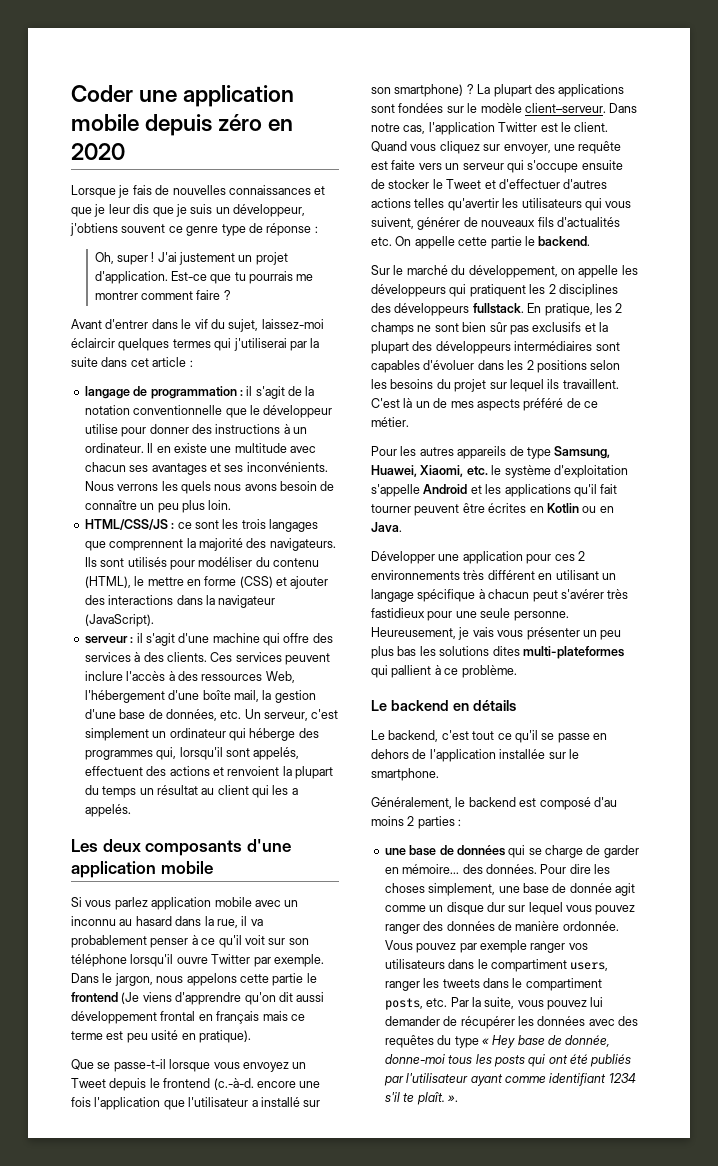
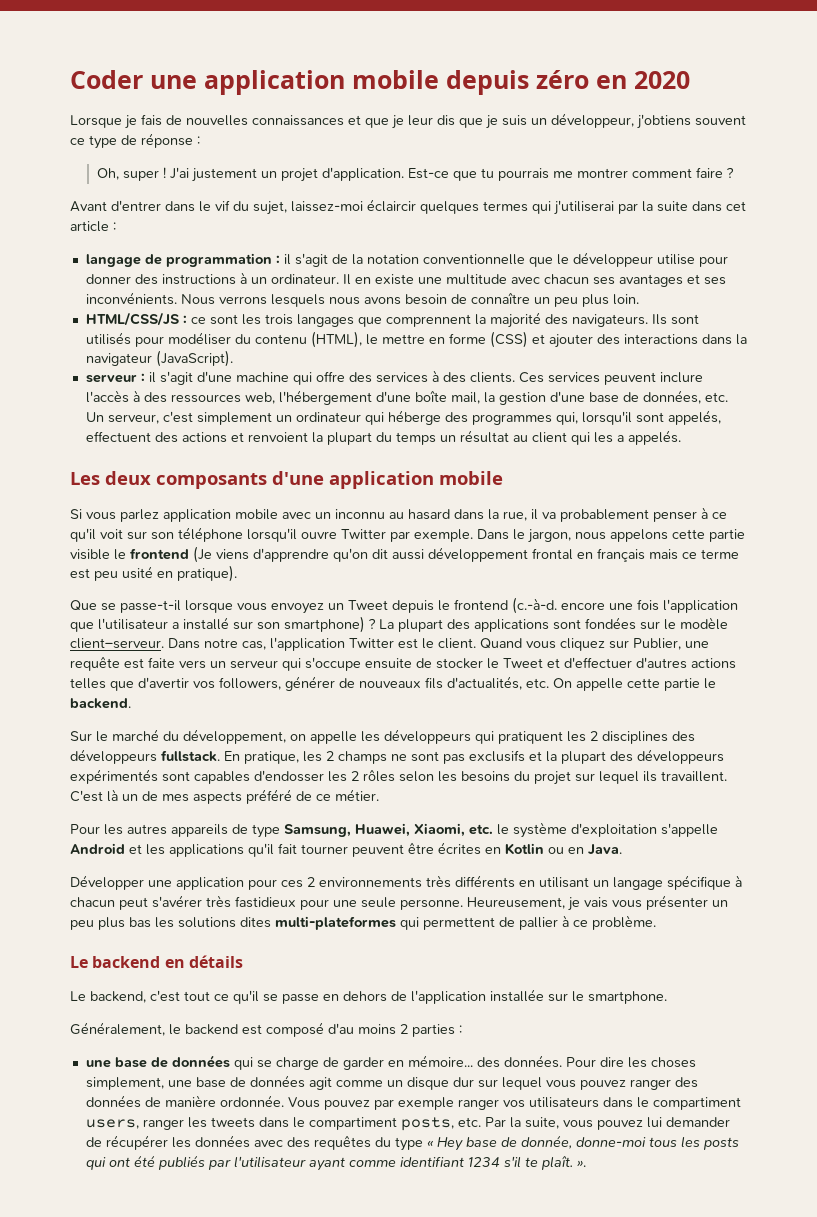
[186,226,219,236] genre -> (85, 141) none
[161,481,211,494] les quels -> [270,294,325,307] lesquels
[265,671,295,683] Web, -> [244,392,275,404] web,
(304, 979) none -> [70,549,110,560] visible
[503,144,551,154] envoyer, -> [633,638,681,650] Publier,
[447,198,632,211] [371,217,414,229] qu'avertir les utilisateurs qui vous suivent, -> [110,677,281,691] que d'avertir vos followers,
[556,217,620,227] d'actualités -> [447,676,522,690] d'actualités,
[462,322,507,332] bien sûr -> (439, 756) none
[514,341,593,351] intermédiaires -> [70,769,158,784] expérimentés
[423,360,587,373] d'évoluer dans les 2 positions -> [254,770,395,782] d'endosser les 2 rôles
[487,570,535,580] différent -> [455,875,515,888] différents
[391,665,432,678] pallient -> [423,917,558,930] permettent de pallier
[569,883,612,893] donnée -> [249,1075,305,1088] données

